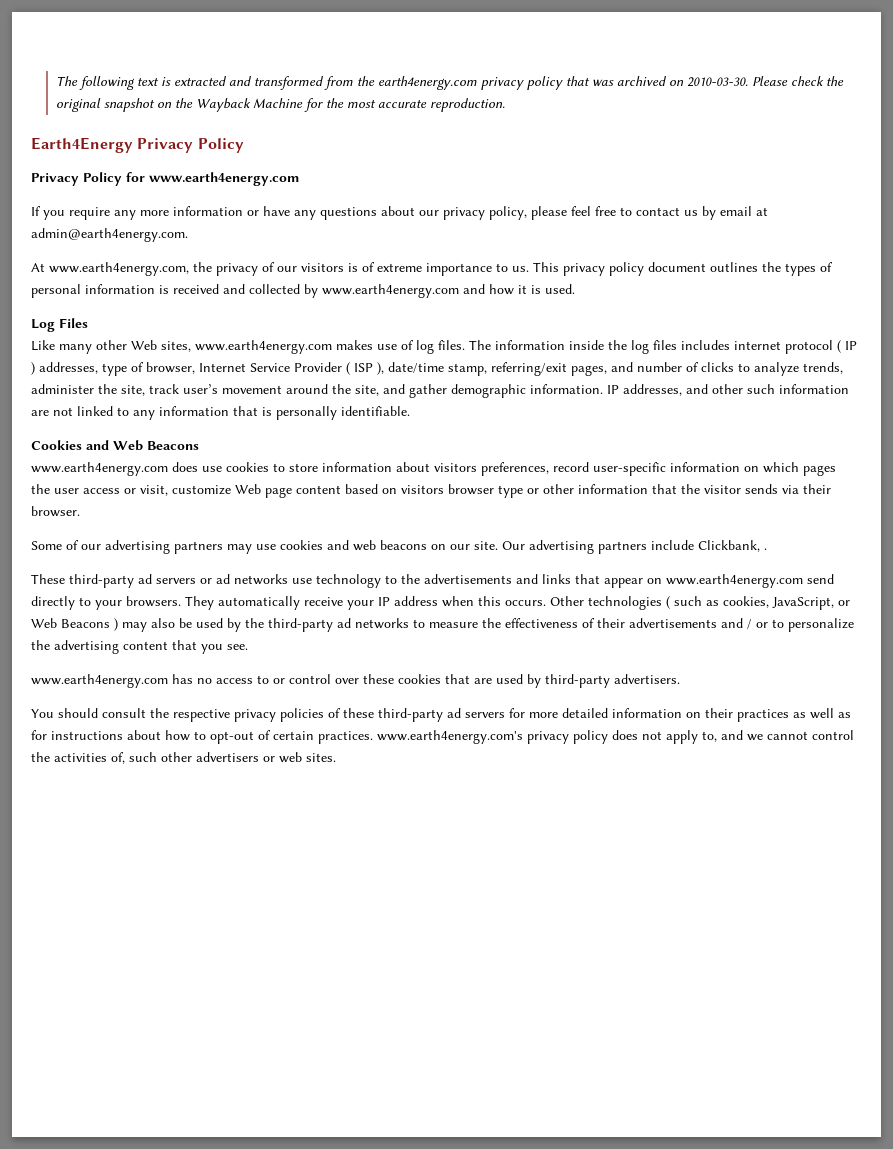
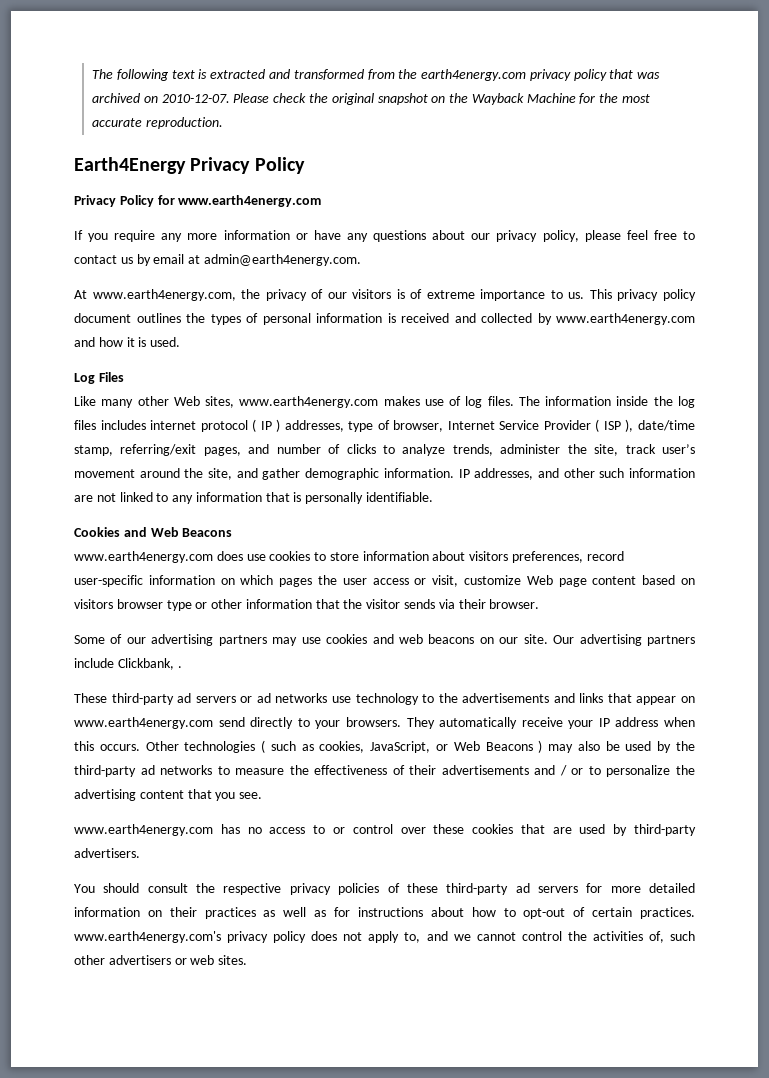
[687,77,749,87] 2010-03-30. -> [161,94,230,103] 2010-12-07.

